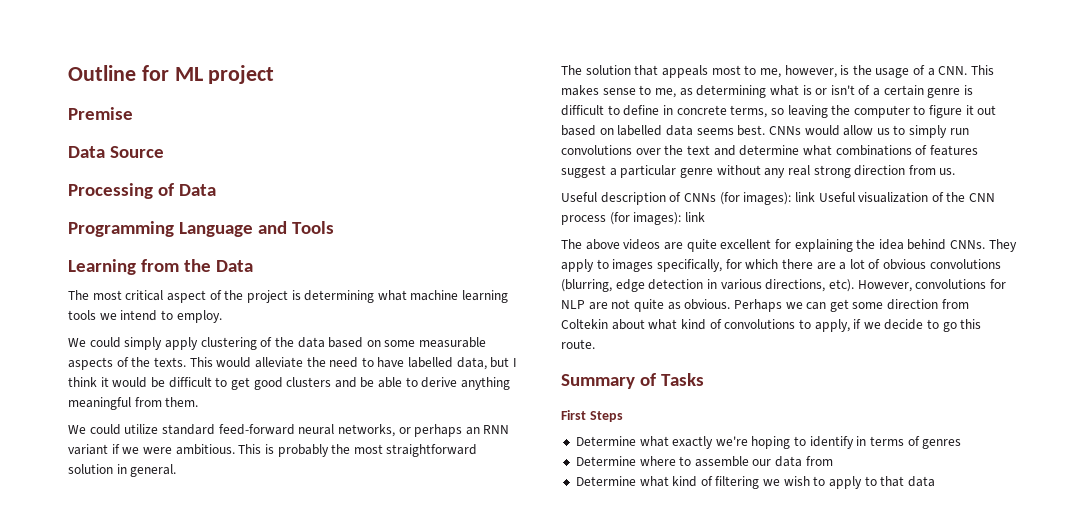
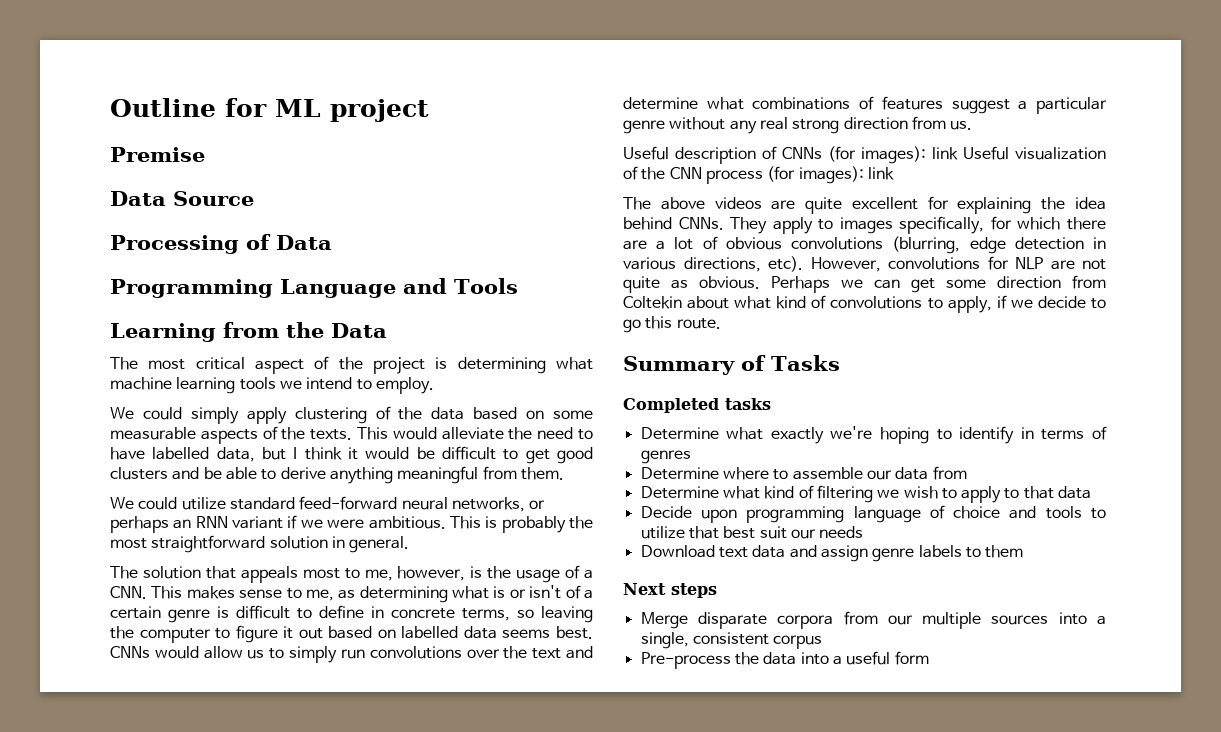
[561,410,623,422] First Steps -> [623,398,771,413] Completed tasks
(935, 481) none -> [640,505,1106,523] [640,526,864,539] [640,545,1024,562] [623,583,717,598] [640,611,1106,629] [640,632,823,649] [640,651,929,669] // Decide upon programming language of choice and tools to utilize that best suit our needs // Download text data and assign genre labels to them // Next steps // Merge disparate corpora from our multiple sources into a single, consistent corpus // Pre-process the data into a useful form

